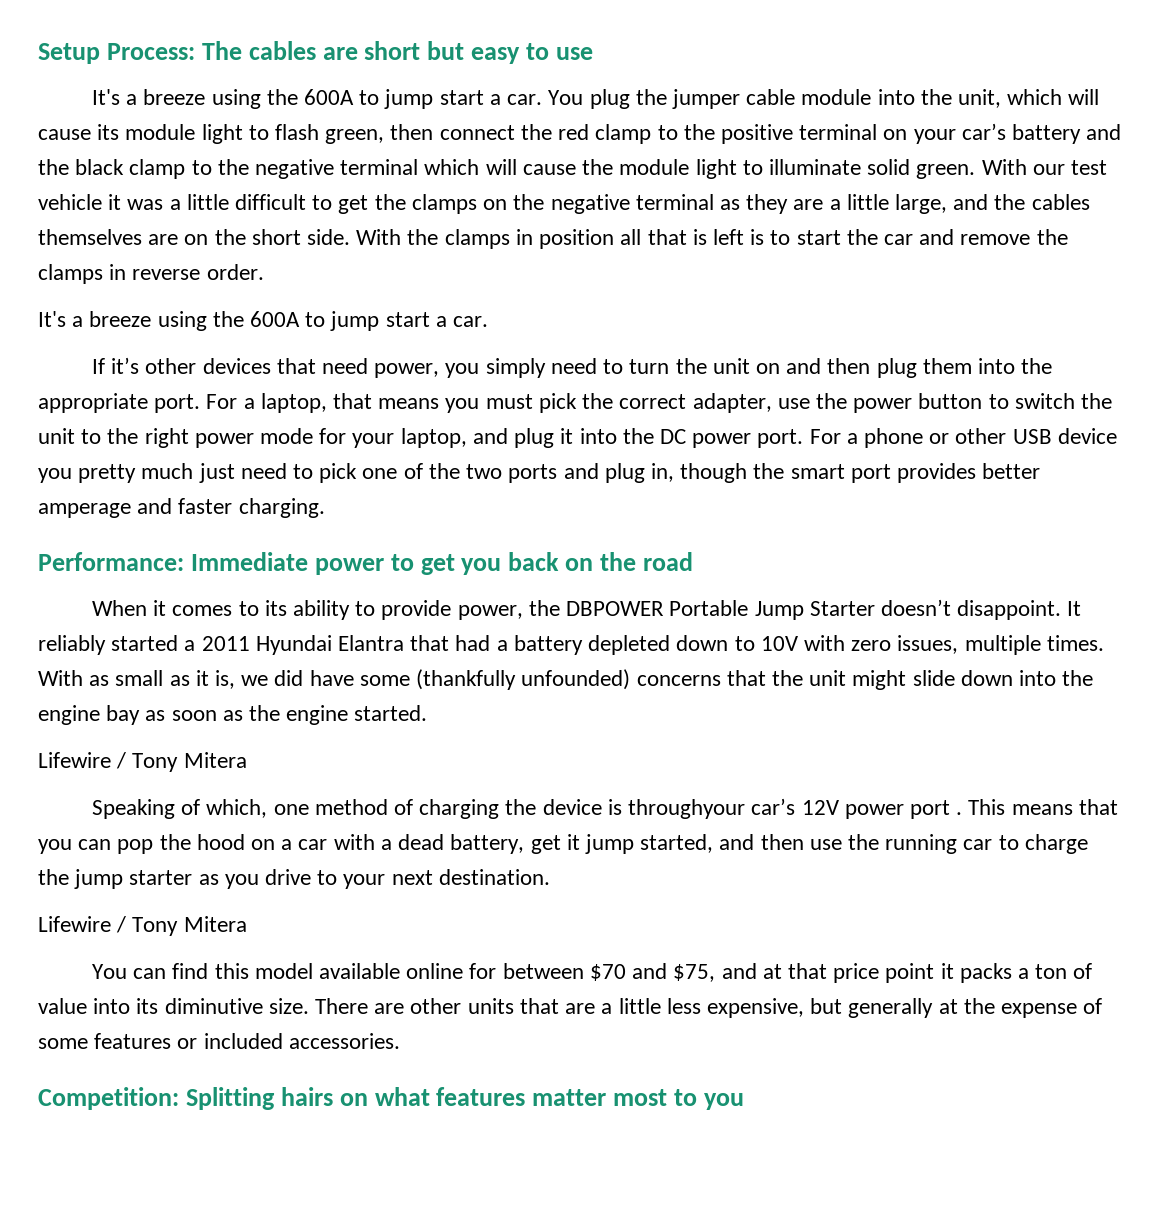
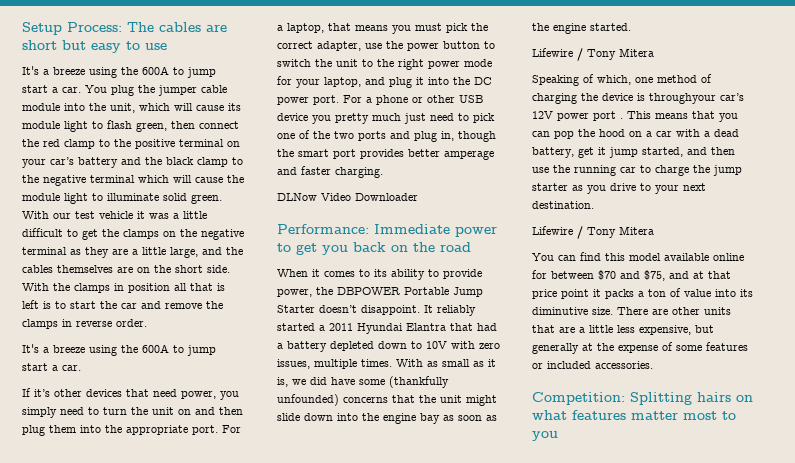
(325, 508) none -> [277,193,418,201] // DLNow Video Downloader

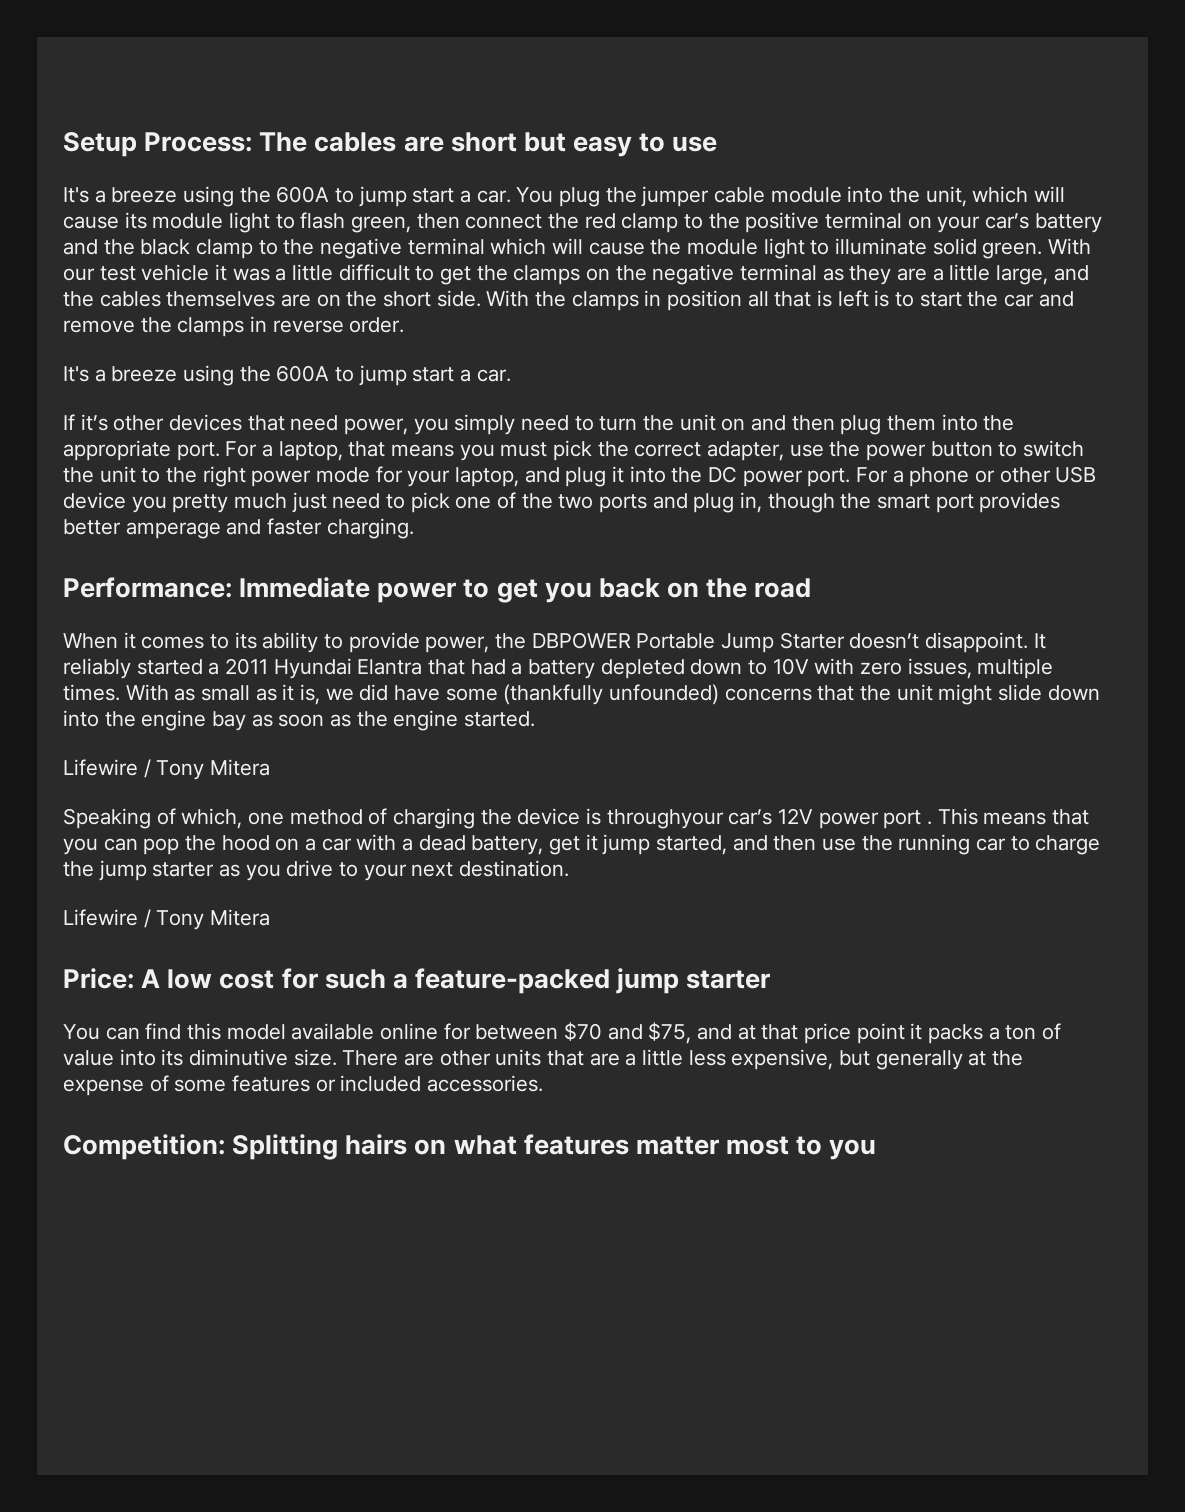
[277,193,418,201] // DLNow Video Downloader -> (414, 528) none
(654, 230) none -> [63,968,771,994] // Price: A low cost for such a feature-packed jump starter

